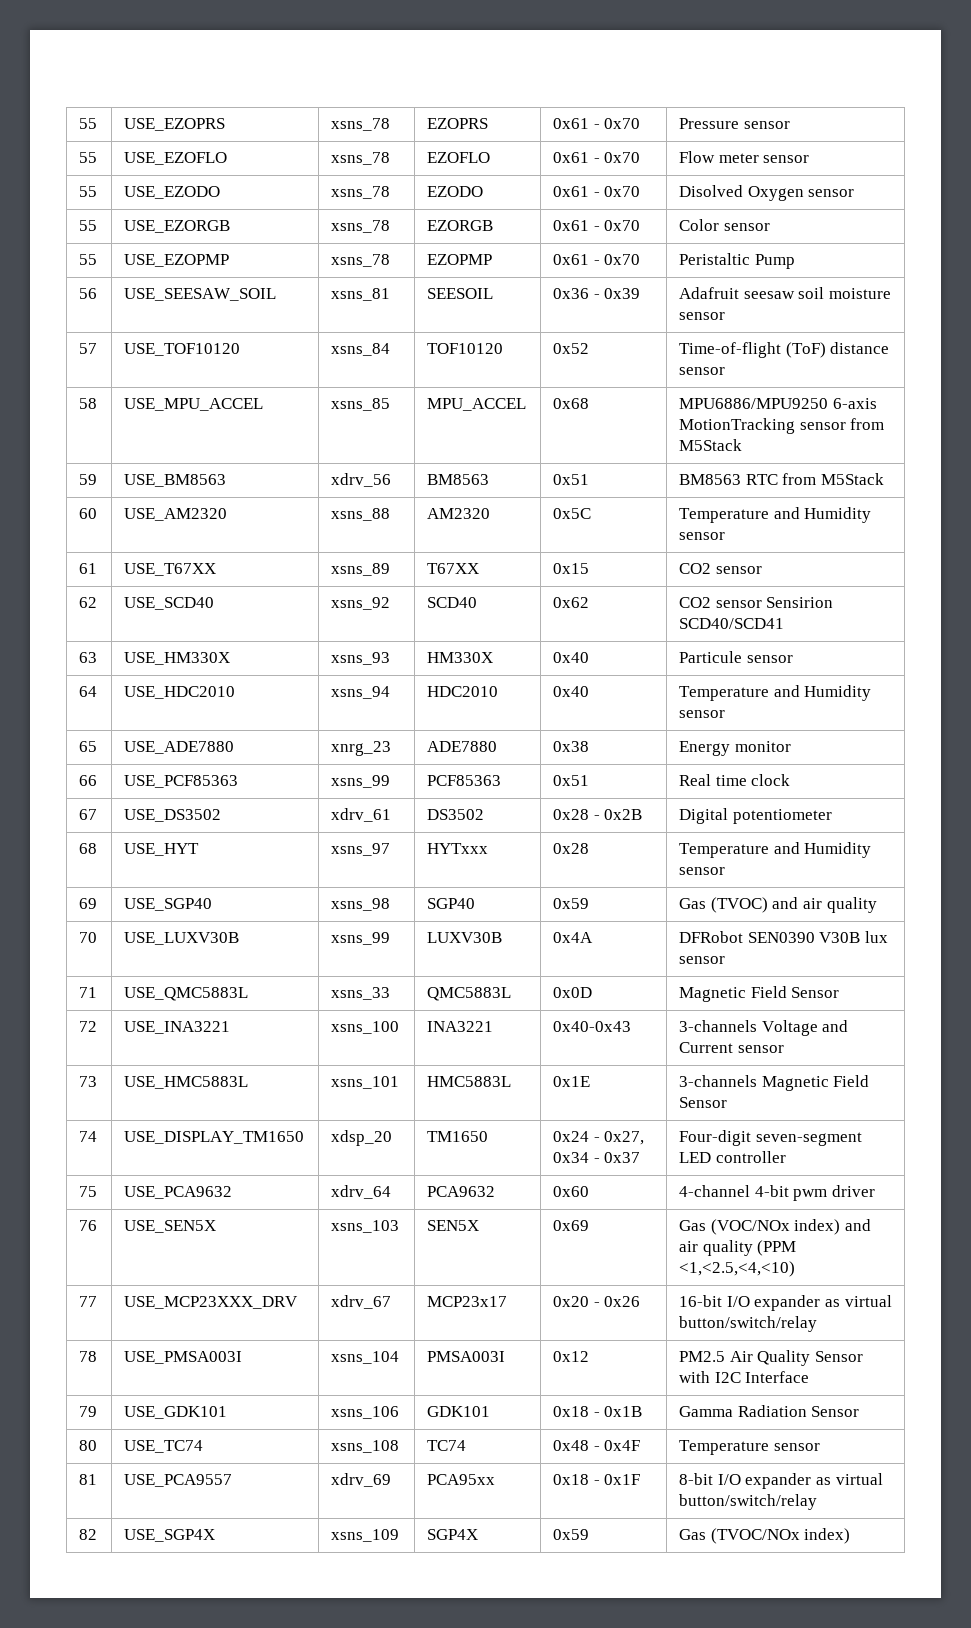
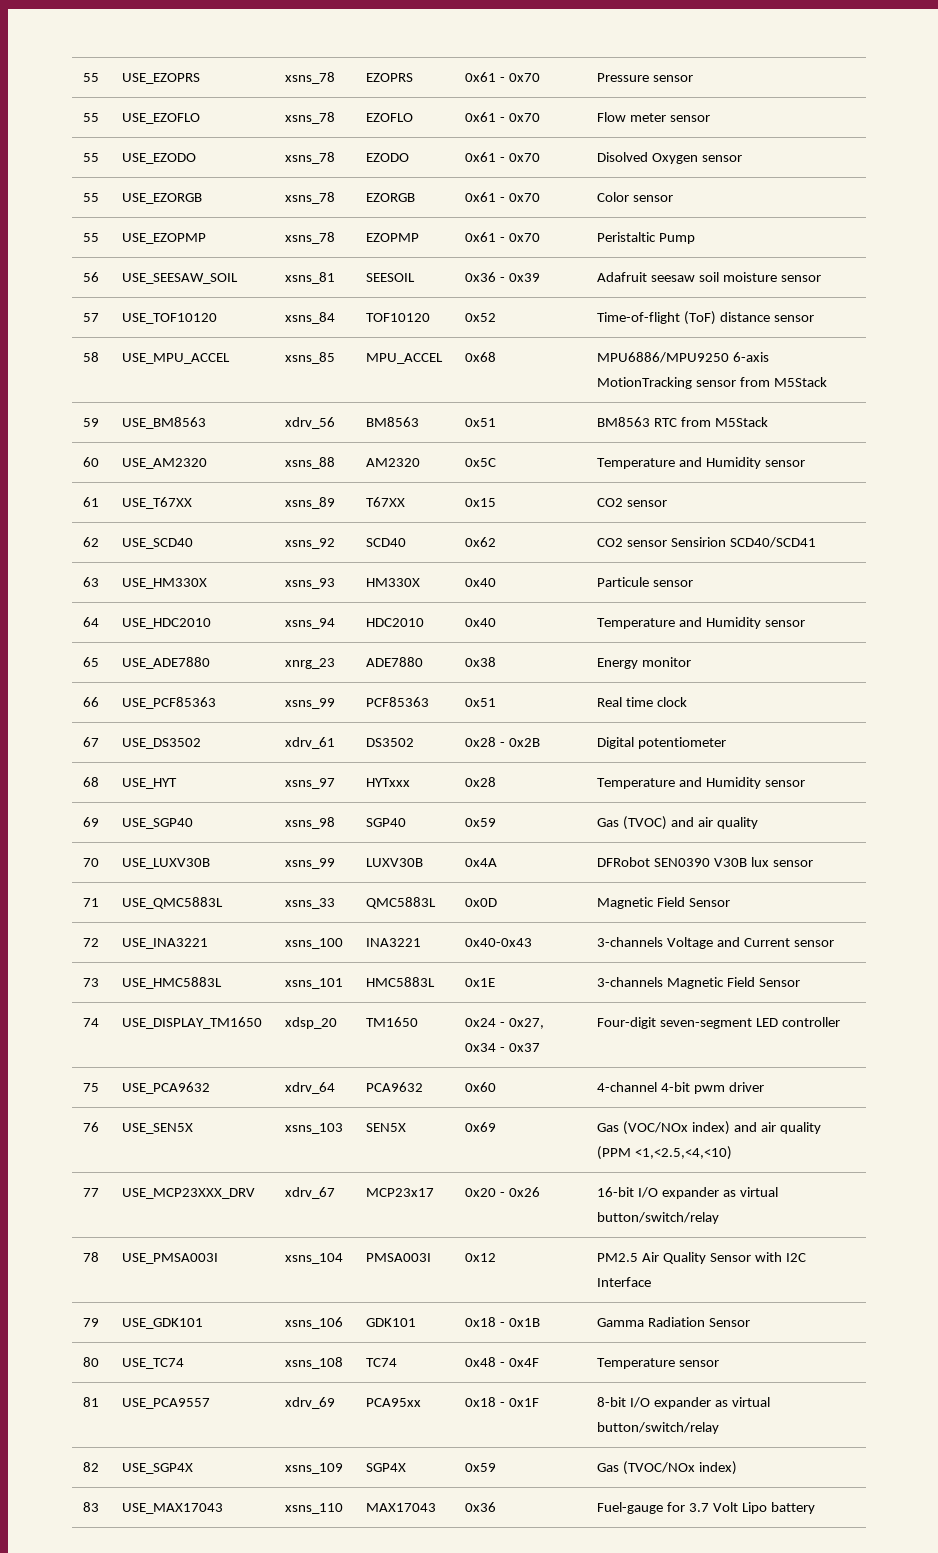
(851, 1536) none -> [83,1502,100,1512] [122,1503,224,1514] [285,1503,344,1514] [366,1503,437,1512] [465,1502,497,1512] [597,1502,815,1514] // 83 | USE_MAX17043 | xsns_110 | MAX17043 | 0x36 | Fuel-gauge for 3.7 Volt Lipo battery

